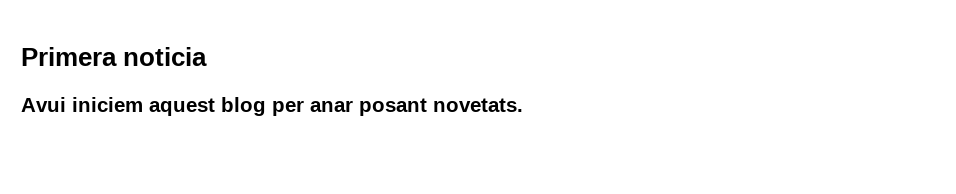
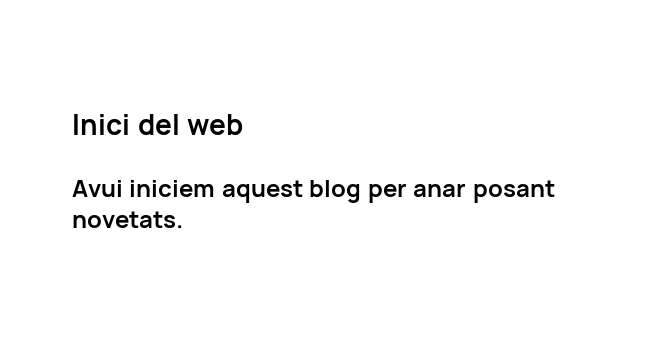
[21,47,208,66] Primera noticia -> [72,114,244,135] Inici del web

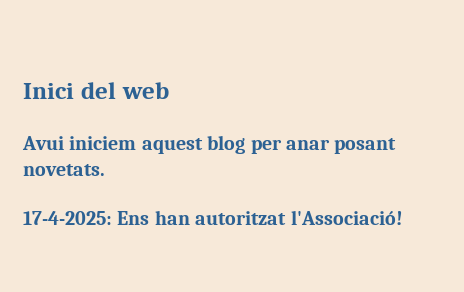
(183, 219) none -> [23,210,403,225] // 17-4-2025: Ens han autoritzat l'Associació!

